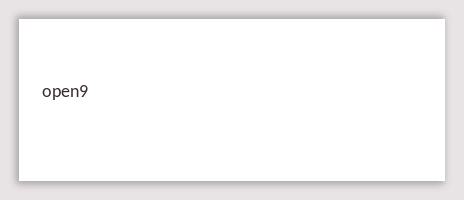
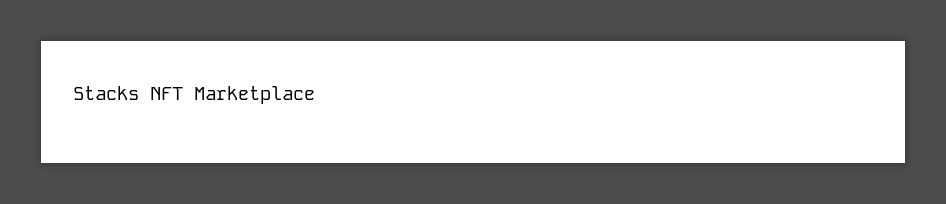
[42,85,88,100] open9 -> [73,86,315,104] Stacks NFT Marketplace

